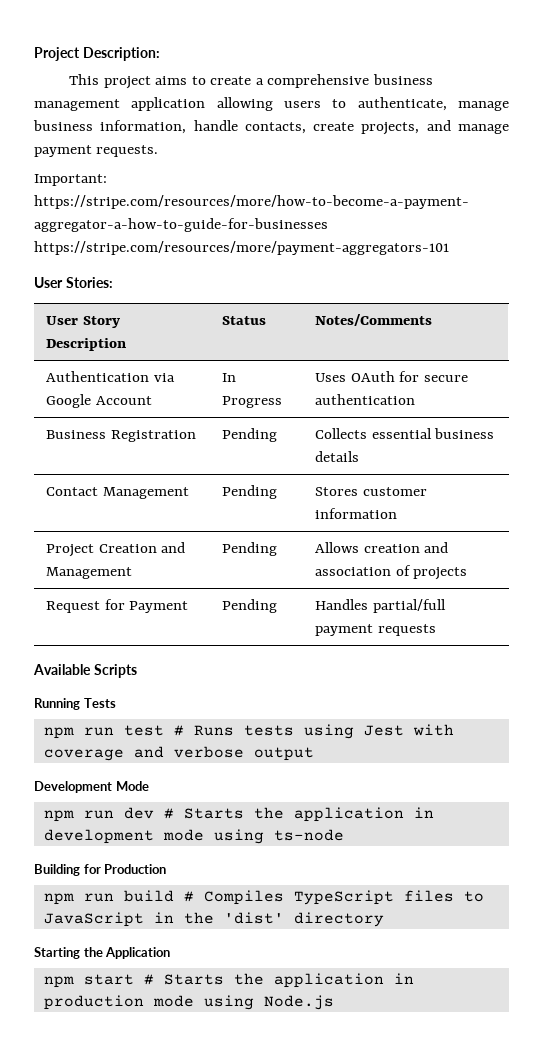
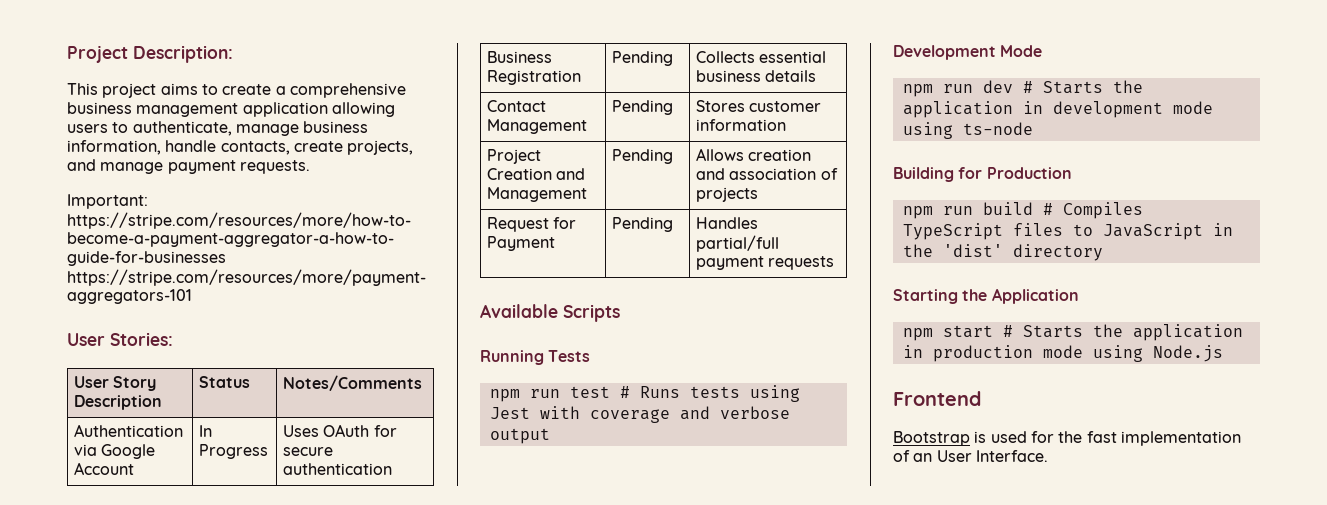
(334, 1002) none -> [893,391,981,406] [893,431,1241,446] [893,450,1048,462] // Frontend // Bootstrap is used for the fast implementation of an User Interface.

